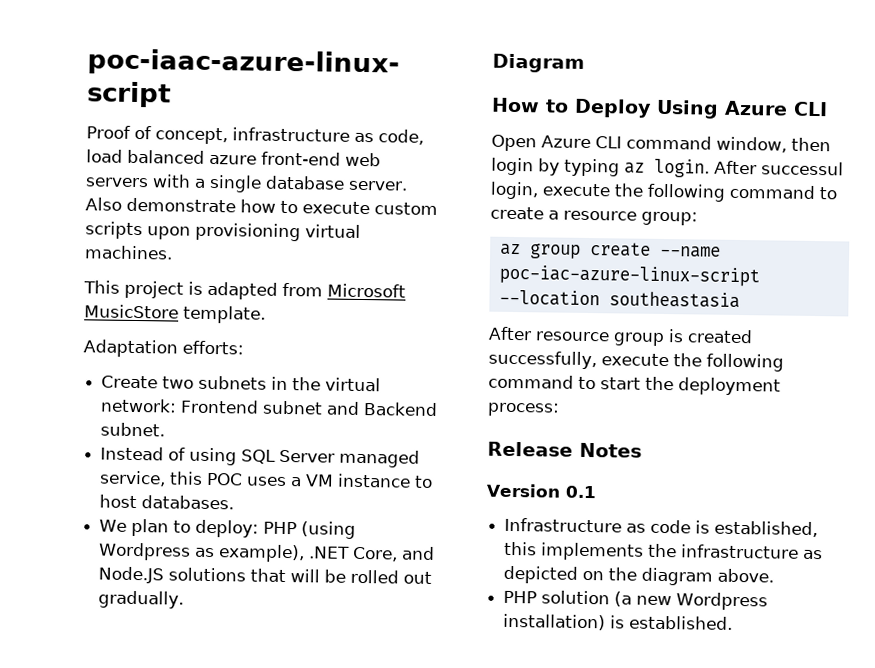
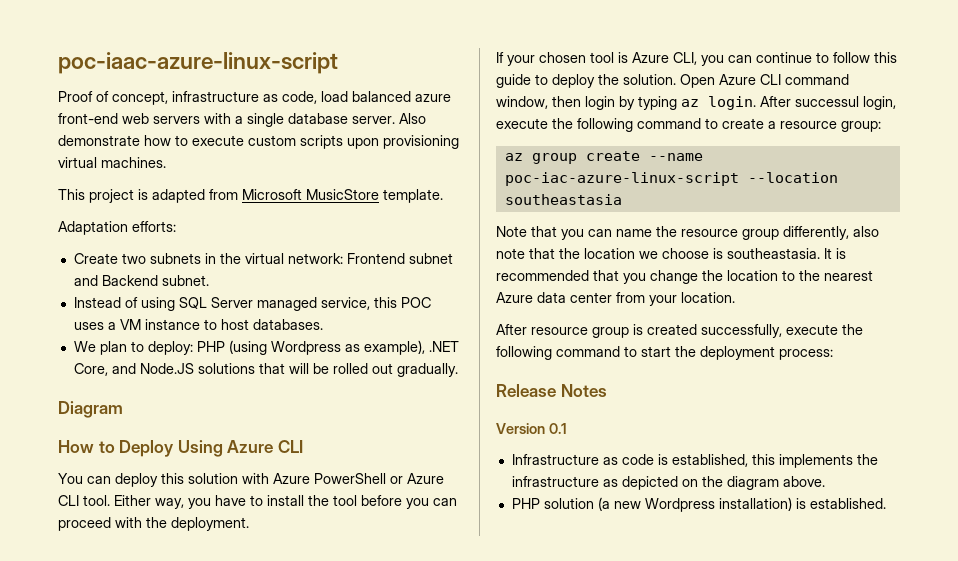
(828, 109) none -> [58,473,444,487] [58,495,457,509] [58,517,249,531] [496,52,897,66] [496,74,676,88] You can deploy this solution with Azure PowerShell or Azure CLI tool. Either way, you have to install the tool before you can proceed with the deployment. // If your chosen tool is Azure CLI, you can continue to follow this guide to deploy the solution.
(740, 300) none -> [496,226,879,240] [496,248,846,259] [496,270,873,284] [496,292,735,306] // Note that you can name the resource group differently, also note that the location we choose is southeastasia. It is recommended that you change the location to the nearest Azure data center from your location.

